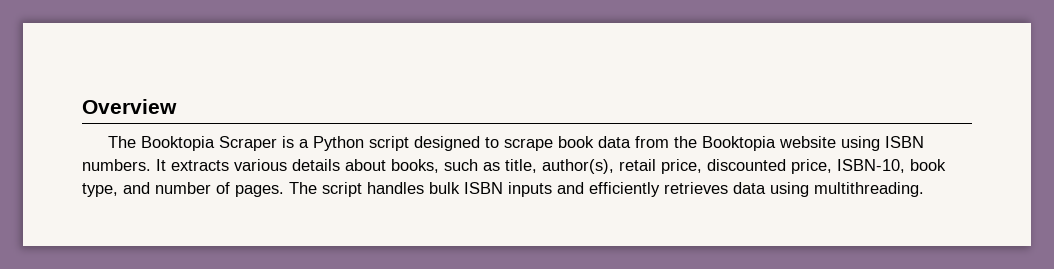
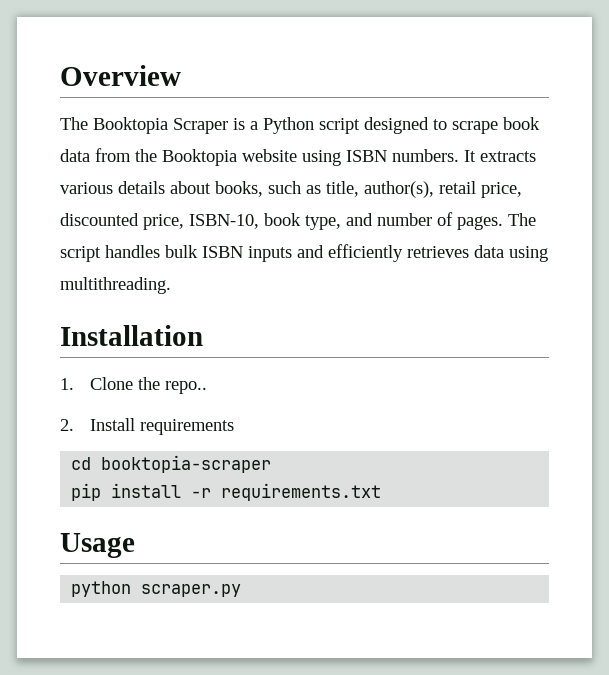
(924, 189) none -> [60,325,203,346] [60,377,207,394] [60,418,234,435] [71,455,272,473] [71,483,382,501] [60,533,135,558] [71,581,242,597] // Installation // 1. Clone the repo.. // 2. Install requirements // cd booktopia-scraper // pip install -r requirements.txt // Usage // python scraper.py

